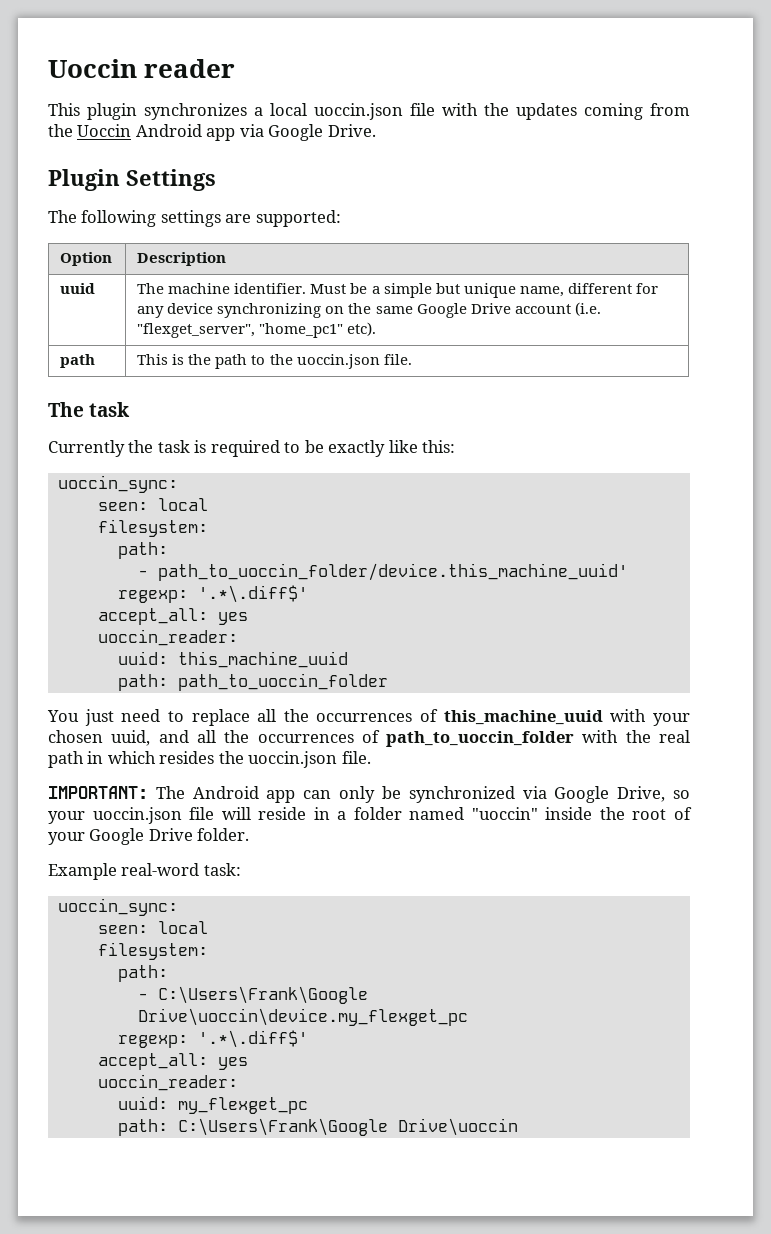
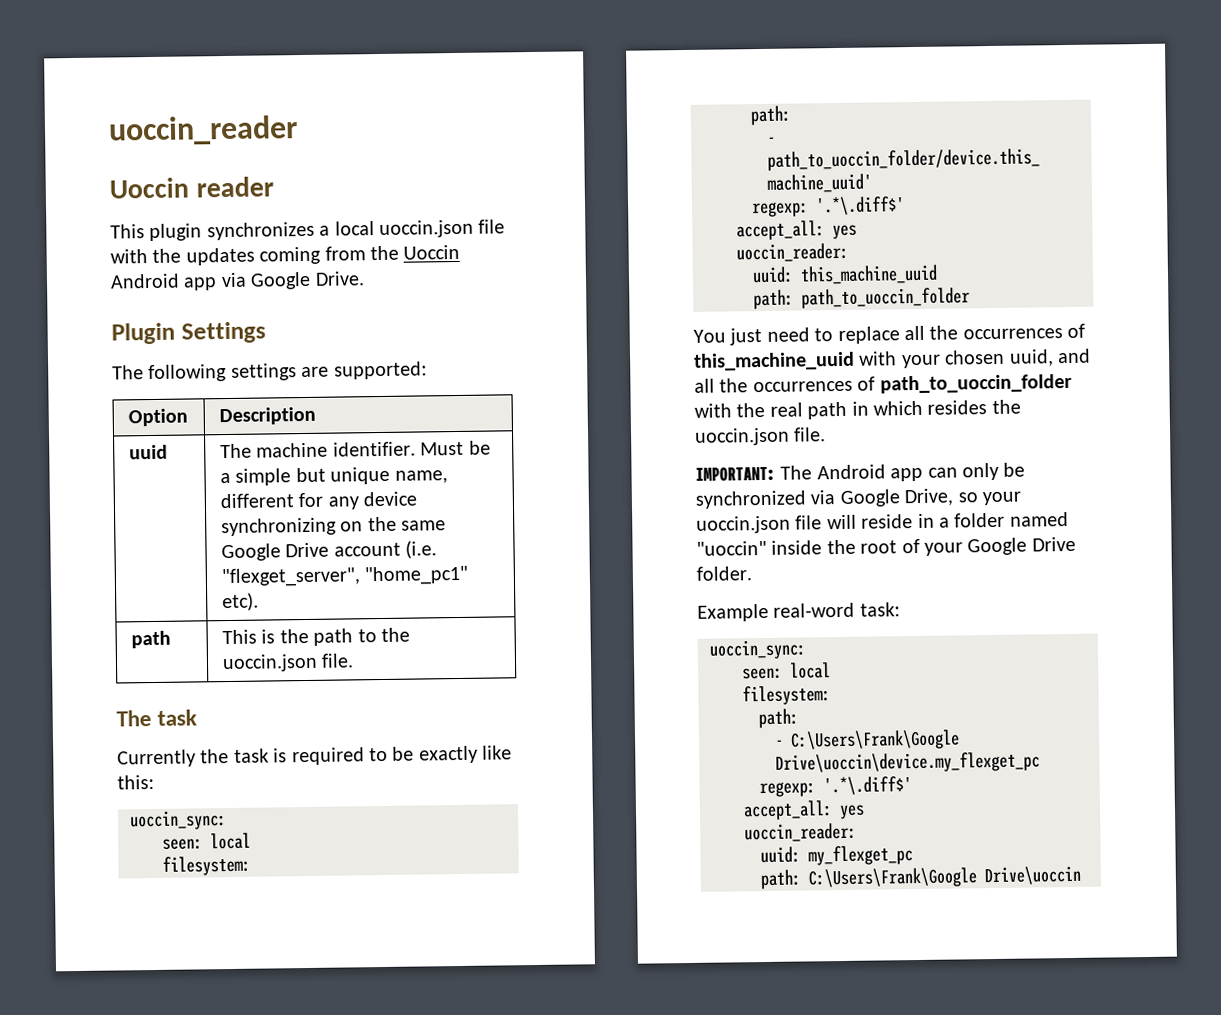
(48, 68) none -> [108,115,298,146] uoccin_reader //

